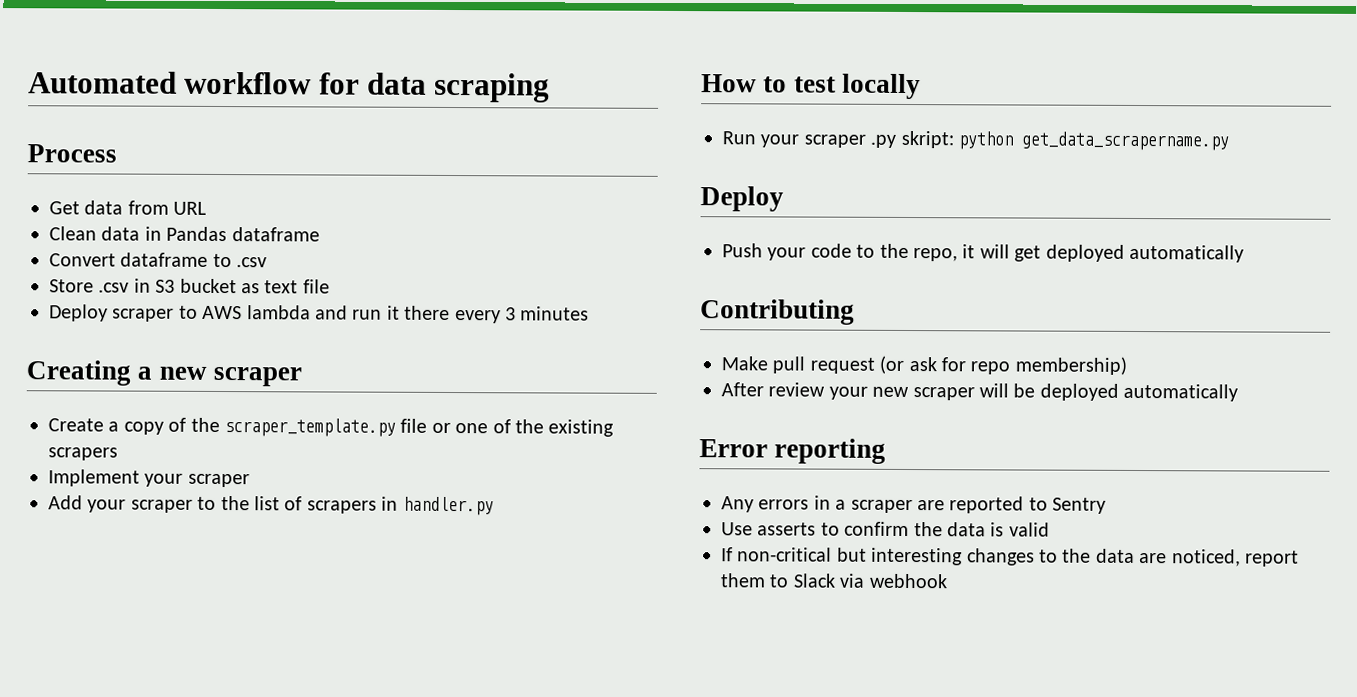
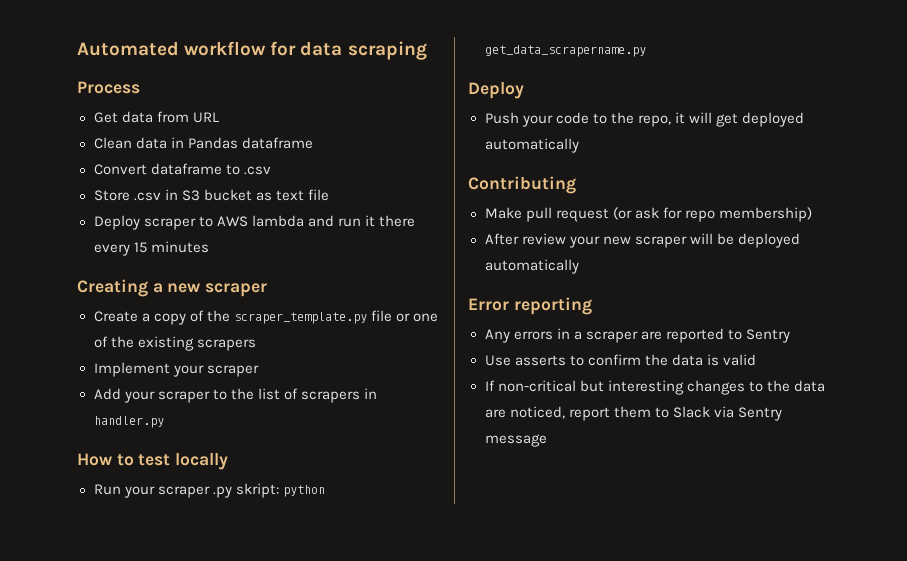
[504,307,516,321] 3 -> [133,242,147,253] 15
[868,573,948,589] webhook -> [737,407,782,421] [484,434,547,447] Sentry message

